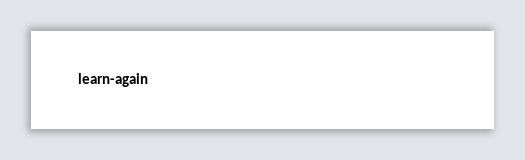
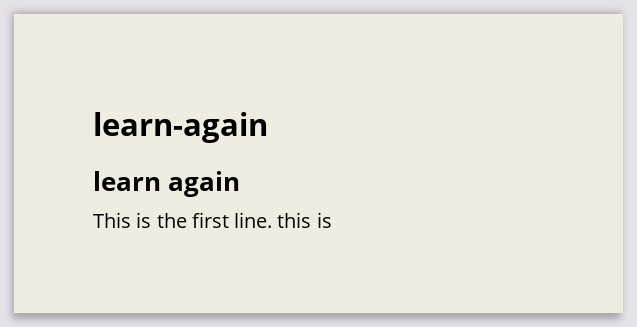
(148, 80) none -> [93,171,241,197] [93,212,332,228] // learn again // This is the first line. this is

